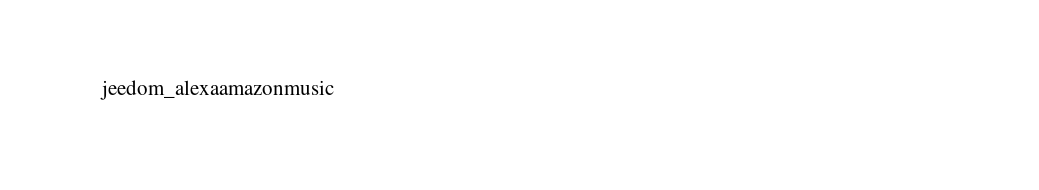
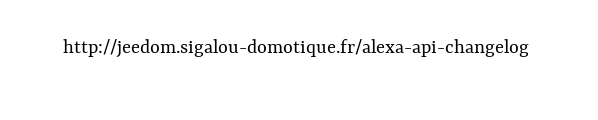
[100,80,334,100] jeedom_alexaamazonmusic -> [63,39,529,58] http://jeedom.sigalou-domotique.fr/alexa-api-changelog

